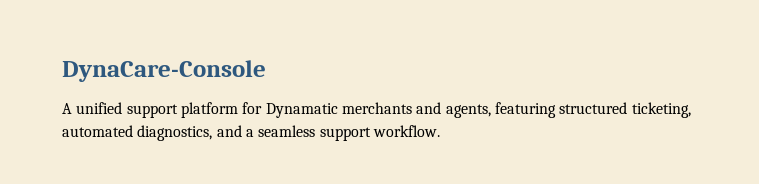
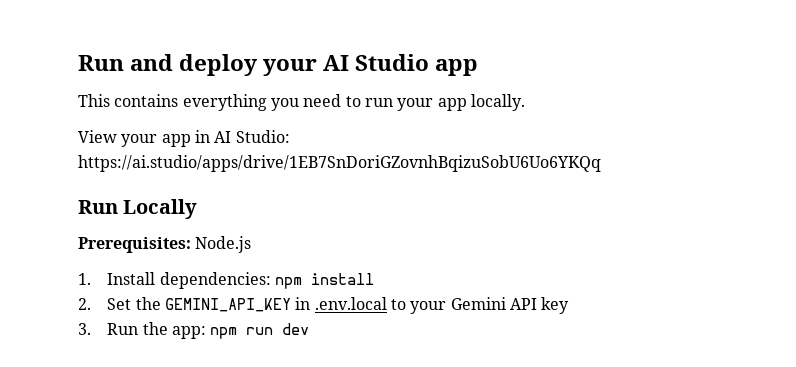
[62,60,266,82] [62,102,691,118] [62,125,440,141] DynaCare-Console // A unified support platform for Dynamatic merchants and agents, featuring structured ticketing, automated diagnostics, and a seamless support workflow. -> [78,54,479,76] [78,94,525,111] [78,130,290,147] [78,155,601,172] [78,199,198,219] [78,236,252,253] [78,272,374,289] [78,297,570,314] [78,322,310,339] Run and deploy your AI Studio app // This contains everything you need to run your app locally. // View your app in AI Studio: https://ai.studio/apps/drive/1EB7SnDoriGZovnhBqizuSobU6Uo6YKQq // Run Locally // Prerequisites: Node.js // 1. Install dependencies: npm install // 2. Set the GEMINI_API_KEY in .env.local to your Gemini API key // 3. Run the app: npm run dev

